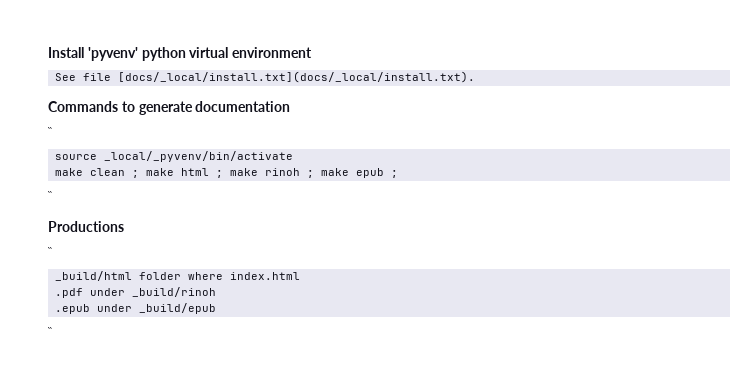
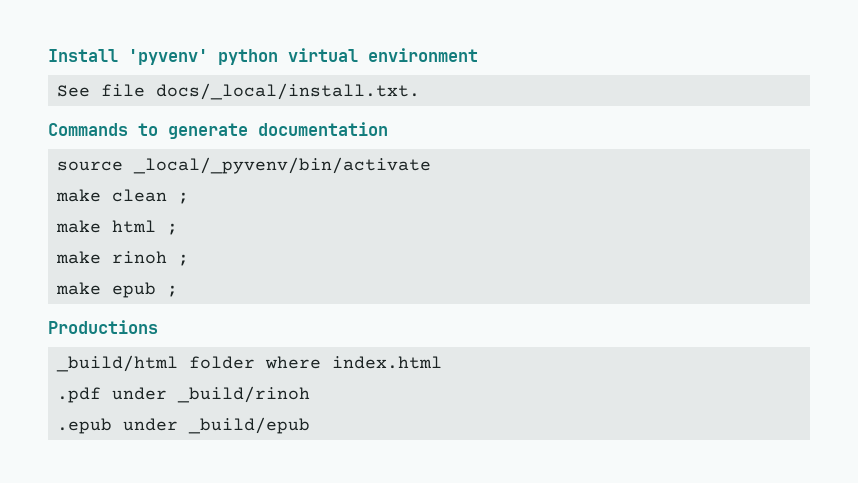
[118,71,476,83] [docs/_local/install.txt](docs/_local/install.txt). -> [155,83,420,100] docs/_local/install.txt.
[48,127,52,136] // `` -> (388, 129) none
(140, 174) none -> (189, 198) //
(224, 174) none -> (178, 229) //
(315, 174) none -> (189, 260) //
[48,191,52,200] // `` -> (178, 291) none
[48,247,52,256] // `` -> (158, 327) none
[48,327,52,336] // `` -> (310, 425) none

